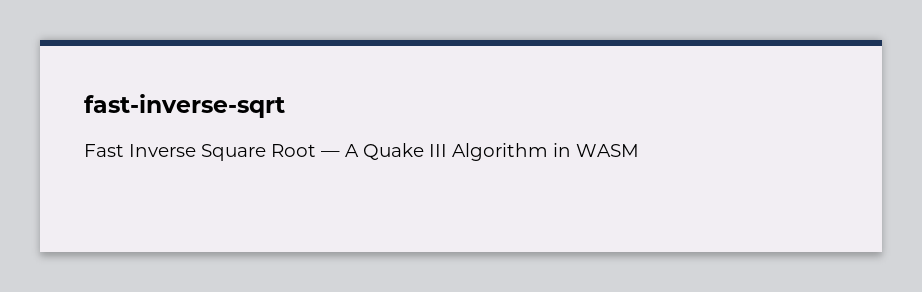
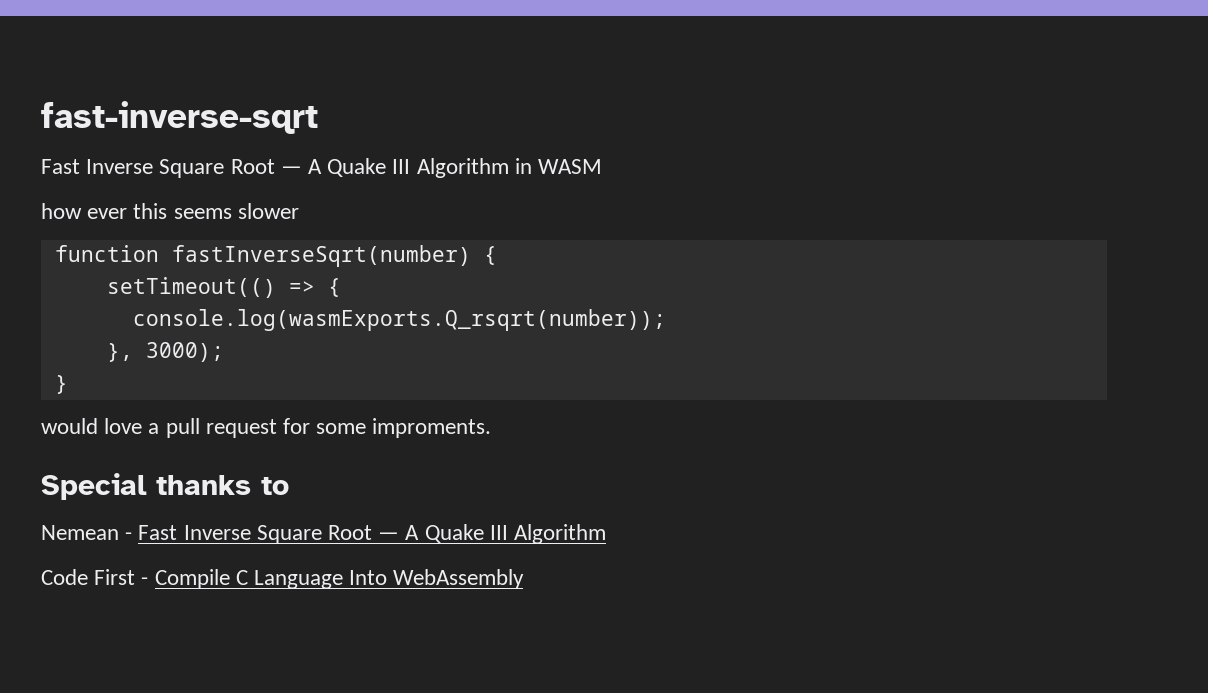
(639, 150) none -> [41,203,299,219] [54,245,497,267] [106,277,341,298] [132,309,666,331] [106,342,224,362] [54,375,68,394] [41,418,492,438] [41,473,289,500] [41,524,607,544] [41,569,525,589] // how ever this seems slower // function fastInverseSqrt(number) { // setTimeout(() => { // console.log(wasmExports.Q_rsqrt(number)); // }, 3000); // } // would love a pull request for some improments. // Special thanks to // Nemean - Fast Inverse Square Root — A Quake III Algorithm // Code First - Compile C Language Into WebAssembly

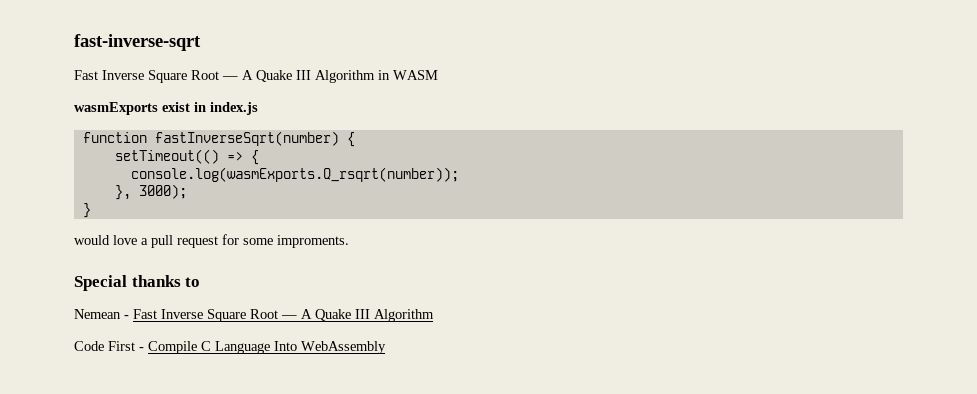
[41,203,299,219] how ever this seems slower -> [74,102,258,115] wasmExports exist in index.js

